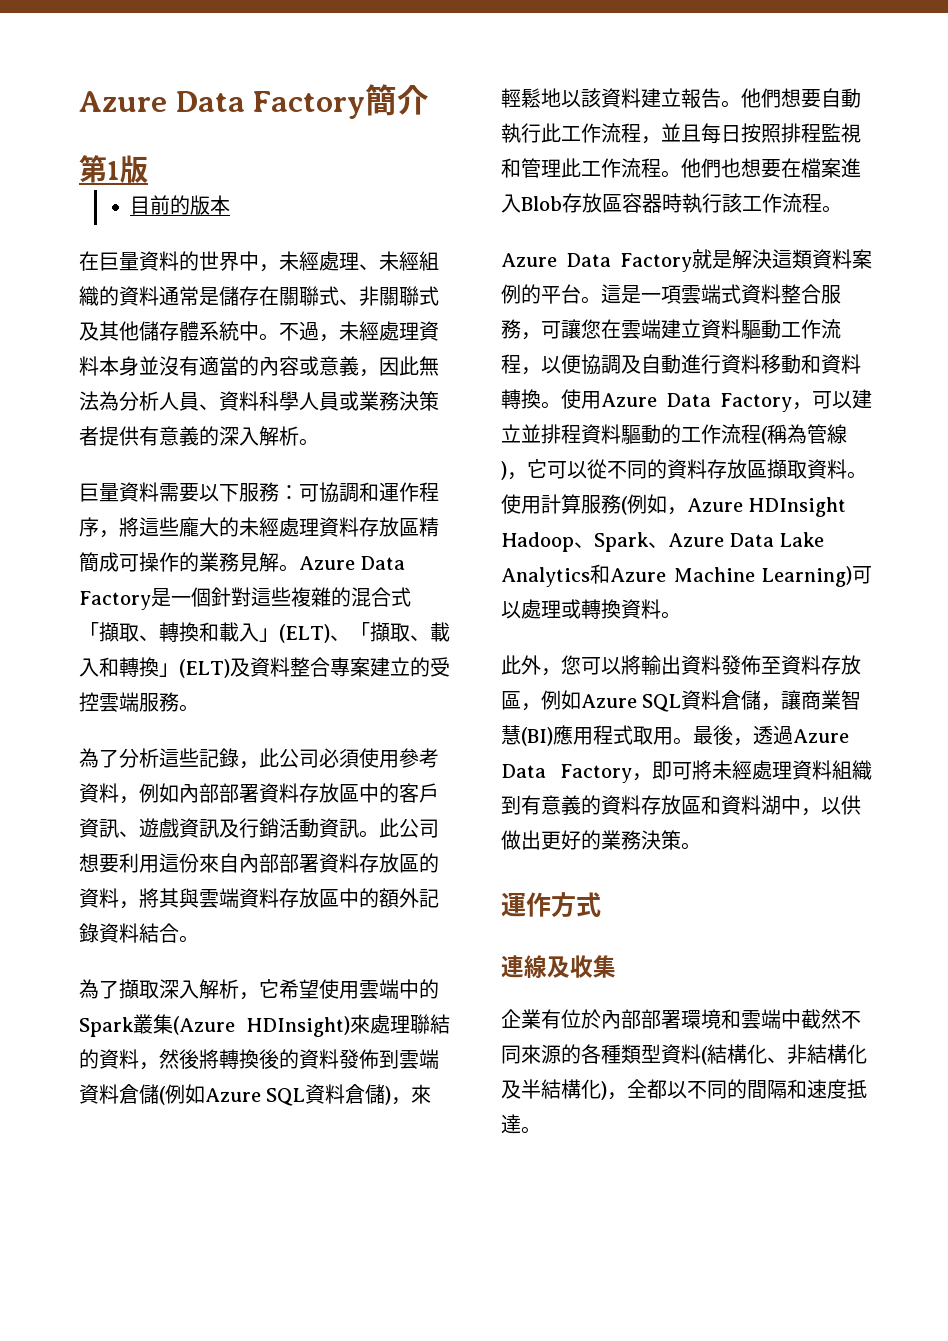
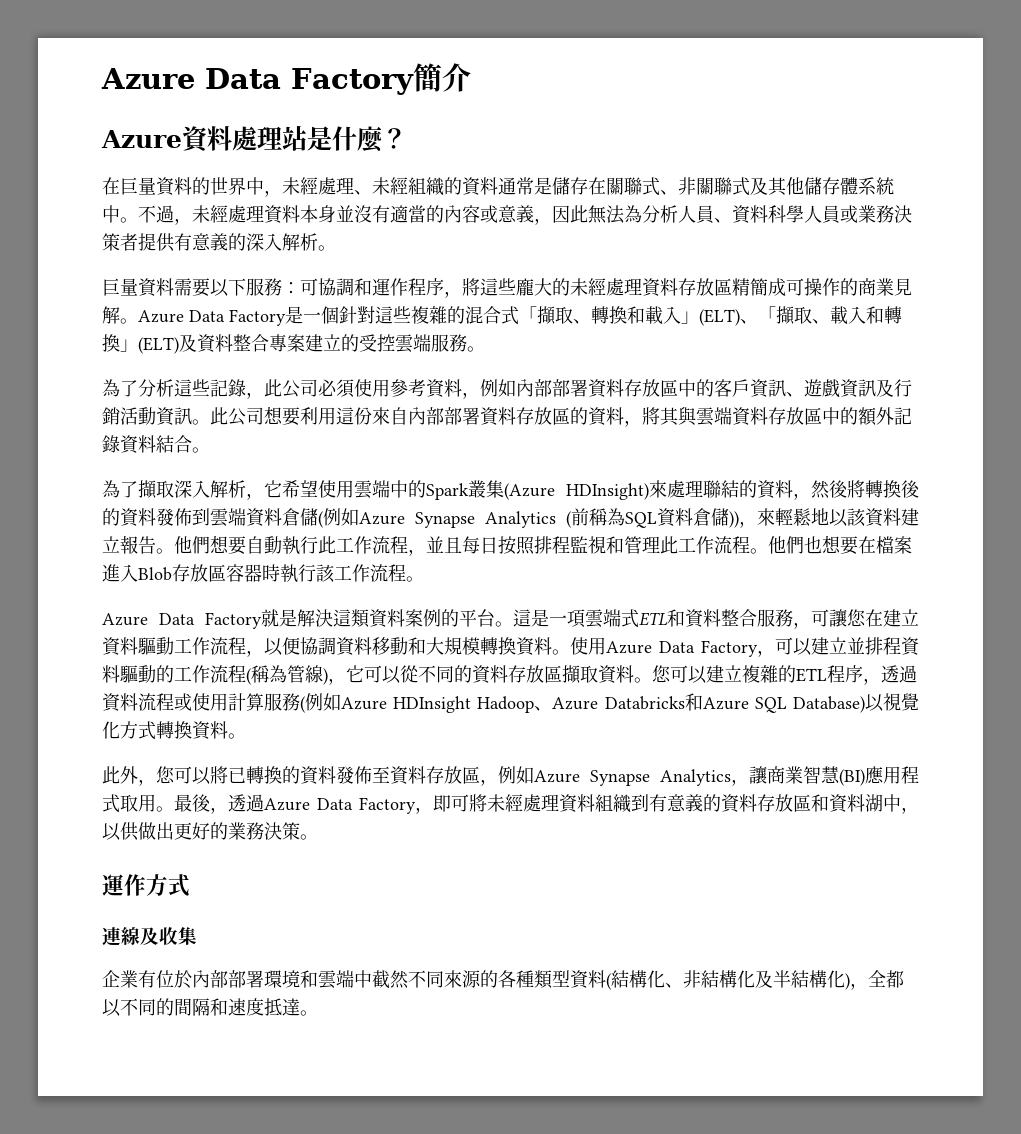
[79,155,148,183] [130,195,231,215] 第1版 // 目前的版本 -> [101,126,407,153] Azure資料處理站是什麼？
[199,552,239,572] 業務 -> [858,278,894,296] 商業
[266,1084,392,1106] SQL資料倉儲) -> [415,508,739,528] Synapse Analytics (前稱為SQL資料倉儲))
(741, 294) none -> [639,609,685,627] ETL和
[621,319,661,339] 雲端 -> (883, 618) none
[621,354,861,374] [501,389,541,409] 及自動進行資料移動和資料轉換 -> [336,637,552,656] 資料移動和大規模轉換資料
(867, 475) none -> [652,665,917,685] [102,693,192,712] 您可以建立複雜的ETL程序，透過資料流程或
[667,507,687,515] ， -> (341, 702) none
[594,532,824,552] [501,564,872,587] [501,599,581,619] Spark、Azure Data Lake Analytics和Azure Machine Learning)可以處理或 -> [552,693,919,713] [102,721,156,740] Azure Databricks和Azure SQL Database)以視覺化方式
[641,655,681,676] 輸出 -> [228,766,300,784] 已轉換的
[642,690,762,712] SQL資料倉儲 -> [590,769,731,786] Synapse Analytics

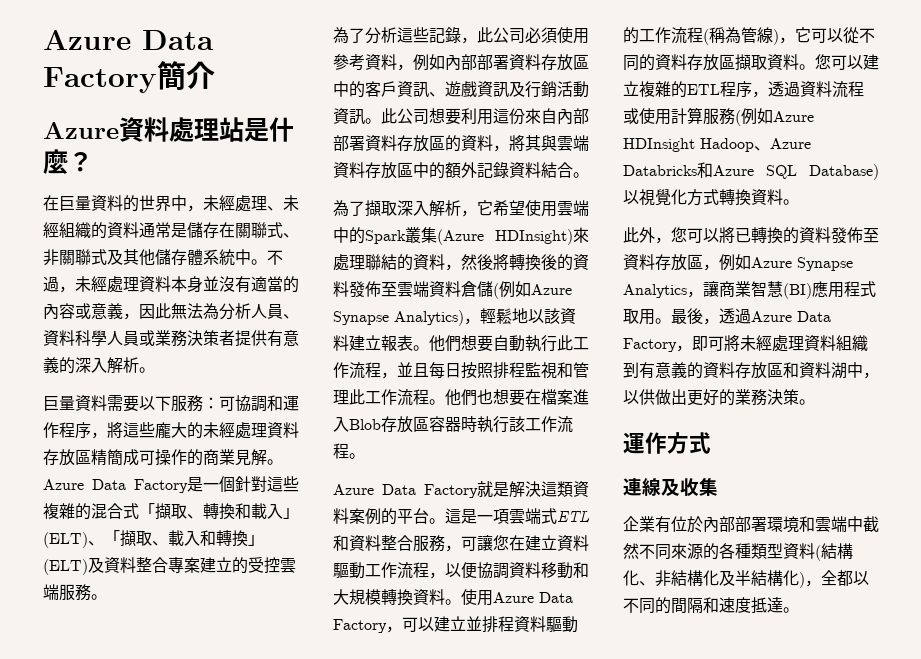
[192,508,210,526] 到 -> [381,282,397,297] 至
[485,508,775,528] Analytics (前稱為SQL資料倉儲))，來 -> [394,310,480,326] Analytics)，
[138,536,156,554] 告 -> [397,335,413,351] 表

